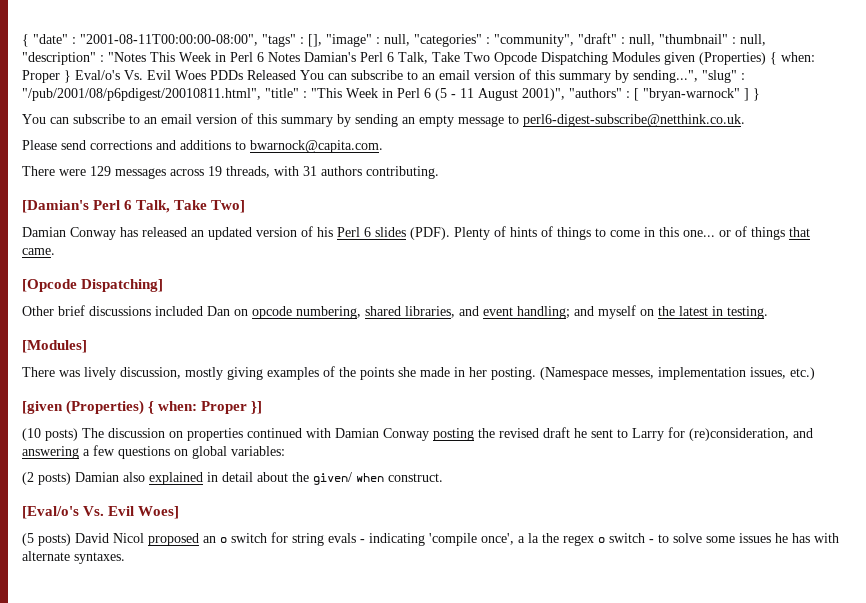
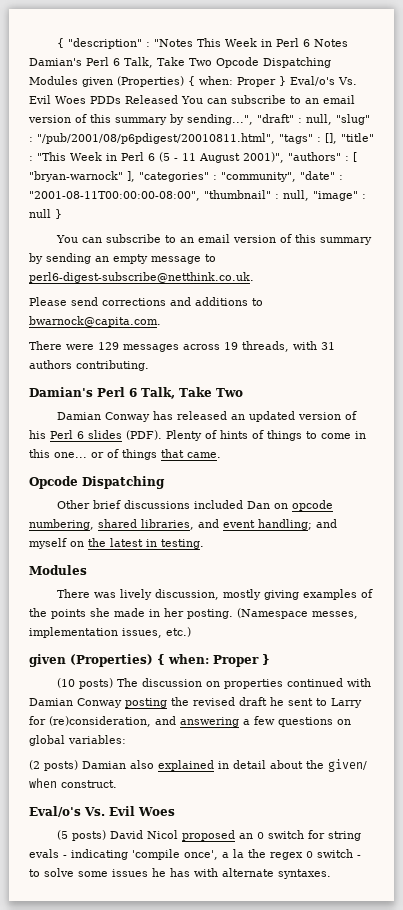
[22,33,766,47] { "date" : "2001-08-11T00:00:00-08:00", "tags" : [], "image" : null, "categories" : "community", "draft" : null, "thumbnail" : null, -> [57,38,65,48] {
[702,70,745,83] [22,88,261,101] "slug" : "/pub/2001/08/p6pdigest/20010811.html", -> [257,114,370,125] [29,133,337,144] "draft" : null, "slug" : "/pub/2001/08/p6pdigest/20010811.html", "tags" : [],
[744,88,749,101] ] -> [127,171,343,182] [29,190,366,201] [29,209,51,218] ], "categories" : "community", "date" : "2001-08-11T00:00:00-08:00", "thumbnail" : null, "image" : null
[22,200,246,213] [Damian's Perl 6 Talk, Take Two] -> [29,387,243,399] Damian's Perl 6 Talk, Take Two
[22,279,164,292] [Opcode Dispatching] -> [29,476,165,489] Opcode Dispatching
[22,340,87,353] [Modules] -> [29,565,87,575] Modules
[22,400,263,415] [given (Properties) { when: Proper }] -> [29,654,270,667] given (Properties) { when: Proper }
[22,506,180,519] [Eval/o's Vs. Evil Woes] -> [29,806,175,817] Eval/o's Vs. Evil Woes

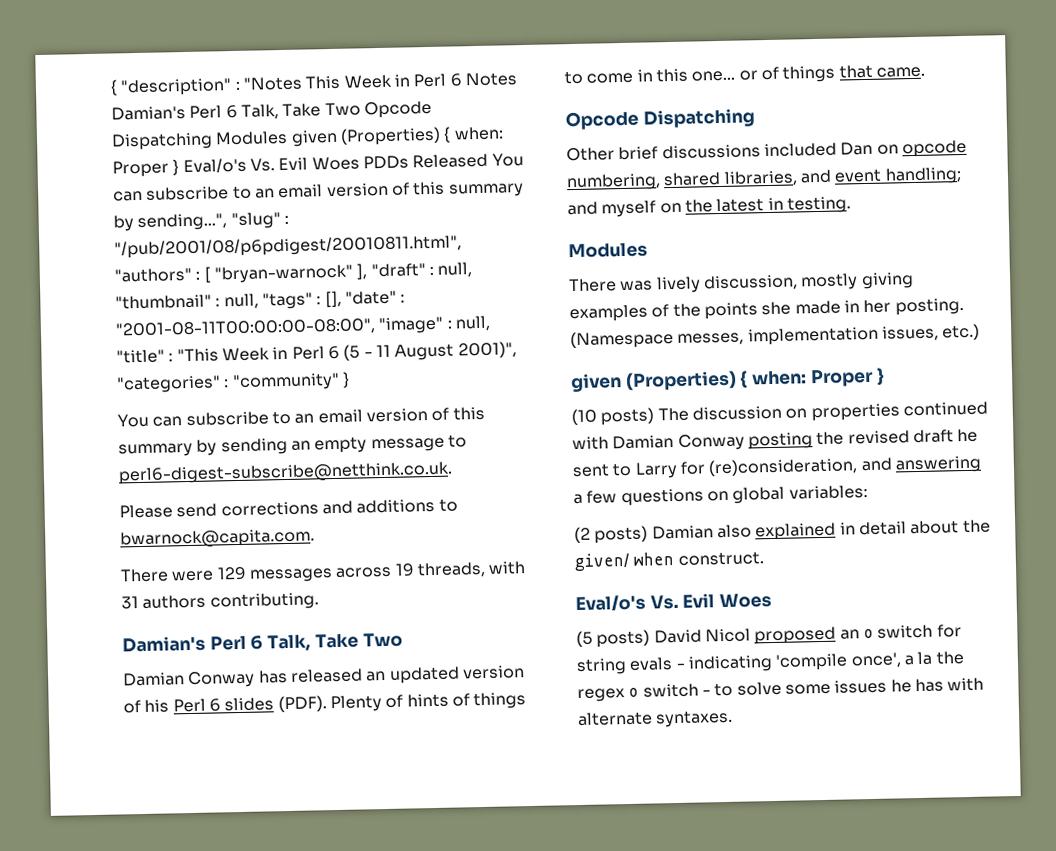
[257,114,370,125] [29,133,337,144] "draft" : null, "slug" : "/pub/2001/08/p6pdigest/20010811.html", "tags" : [], -> [230,212,289,230] [114,234,462,259] [114,262,473,284] [115,290,406,310] [115,315,491,339] "slug" : "/pub/2001/08/p6pdigest/20010811.html", "authors" : [ "bryan-warnock" ], "draft" : null, "thumbnail" : null, "tags" : [], "date" : "2001-08-11T00:00:00-08:00", "image" : null,
[288,152,357,162] [29,171,343,182] [29,190,366,201] [29,209,51,218] "authors" : [ "bryan-warnock" ], "categories" : "community", "date" : "2001-08-11T00:00:00-08:00", "thumbnail" : null, "image" : null -> [116,372,340,394] "categories" : "community"

